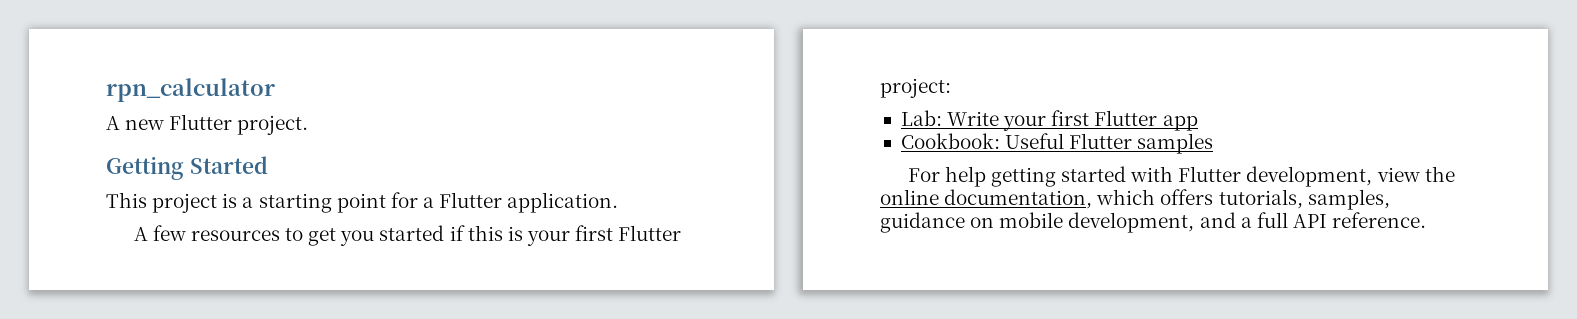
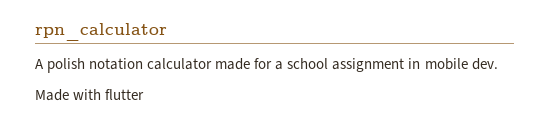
[125,114,309,135] [106,156,268,180] [106,192,619,213] [133,225,682,246] [880,78,951,98] [900,110,1198,131] [900,133,1214,154] [907,166,1455,187] [880,189,1390,210] [880,212,1427,233] new Flutter project. // Getting Started // This project is a starting point for a Flutter application. // A few resources to get you started if this is your first Flutter project: // Lab: Write your first Flutter app // Cookbook: Useful Flutter samples // For help getting started with Flutter development, view the online documentation, which offers tutorials, samples, guidance on mobile development, and a full API reference. -> [47,58,498,73] [35,89,145,101] polish notation calculator made for a school assignment in mobile dev. // Made with flutter

